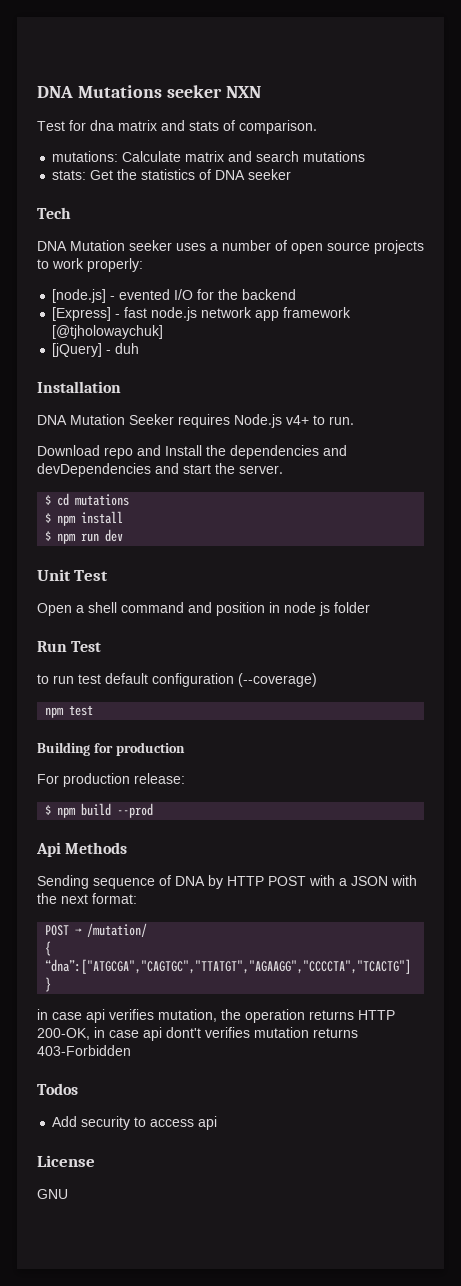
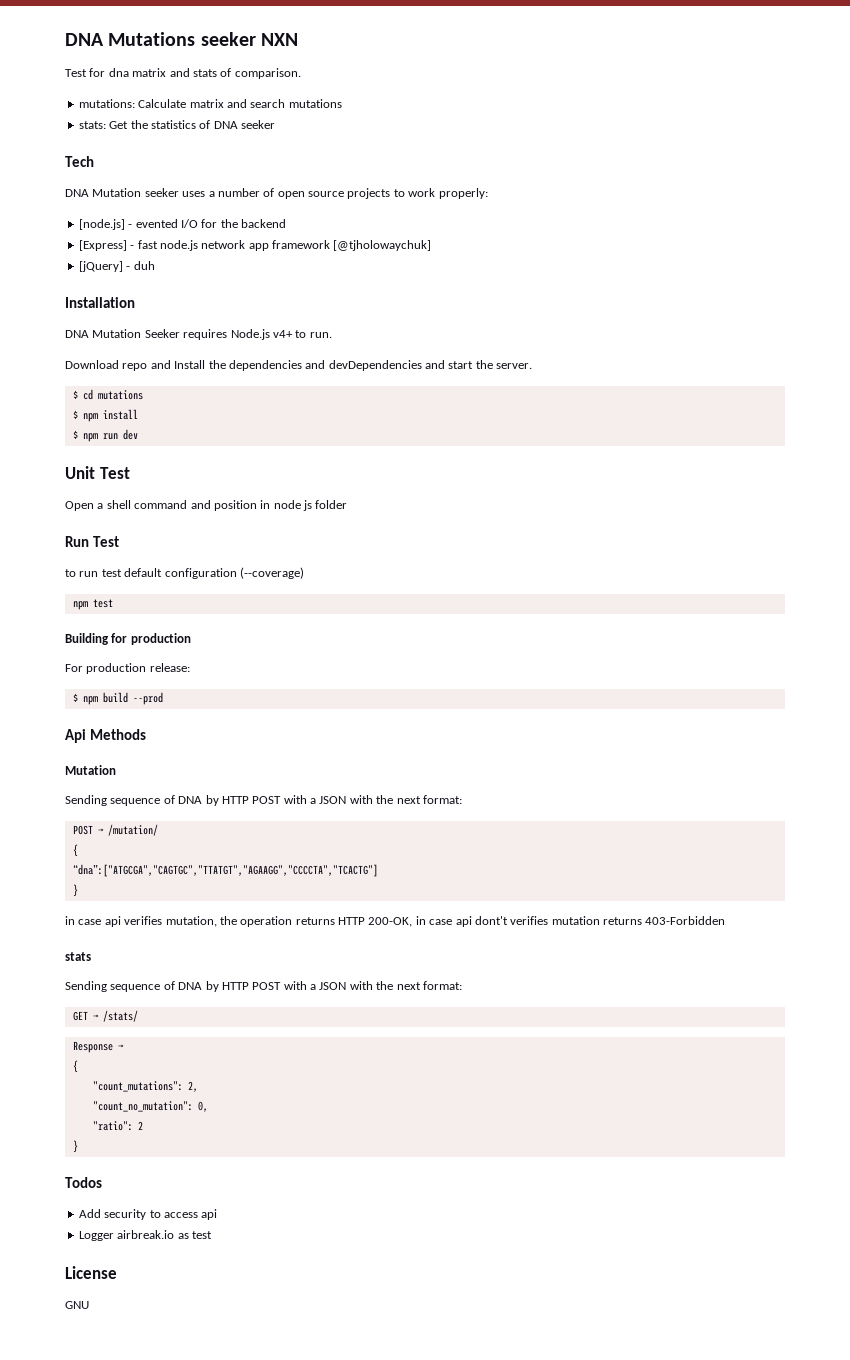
(128, 848) none -> [65,765,116,775] // Mutation
(131, 1050) none -> [65,952,91,961] [65,981,462,992] [72,1010,138,1022] [72,1041,124,1053] [72,1060,78,1073] [92,1081,198,1092] [92,1101,208,1112] [92,1121,143,1131] [72,1140,78,1153] // stats // Sending sequence of DNA by HTTP POST with a JSON with the next format: // GET → /stats/ // Response → // { // "count_mutations": 2, // "count_no_mutation": 0, // "ratio": 2 // }
(218, 1123) none -> [78,1230,212,1241] // Logger airbreak.io as test

